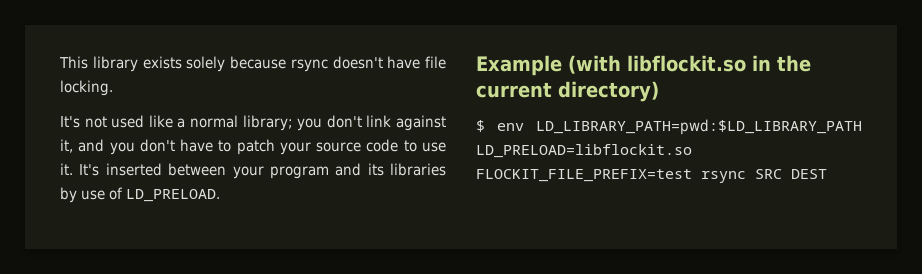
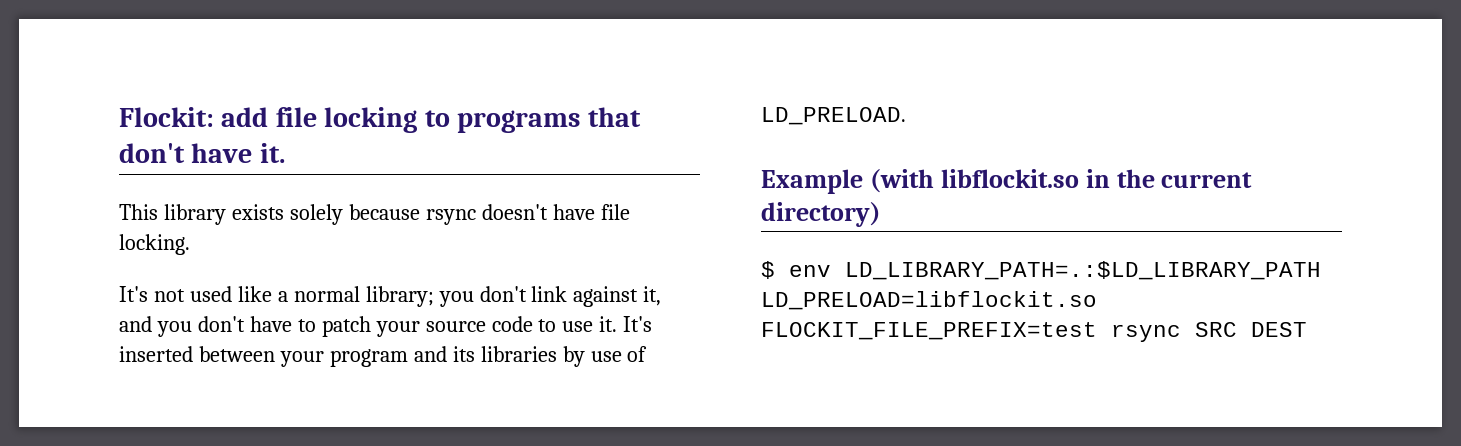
(59, 62) none -> [119,107,641,133] [119,143,285,163] Flockit: add file locking to programs that don't have it. //
[536,119,862,135] LD_LIBRARY_PATH=pwd:$LD_LIBRARY_PATH -> [845,261,1321,280] LD_LIBRARY_PATH=.:$LD_LIBRARY_PATH

